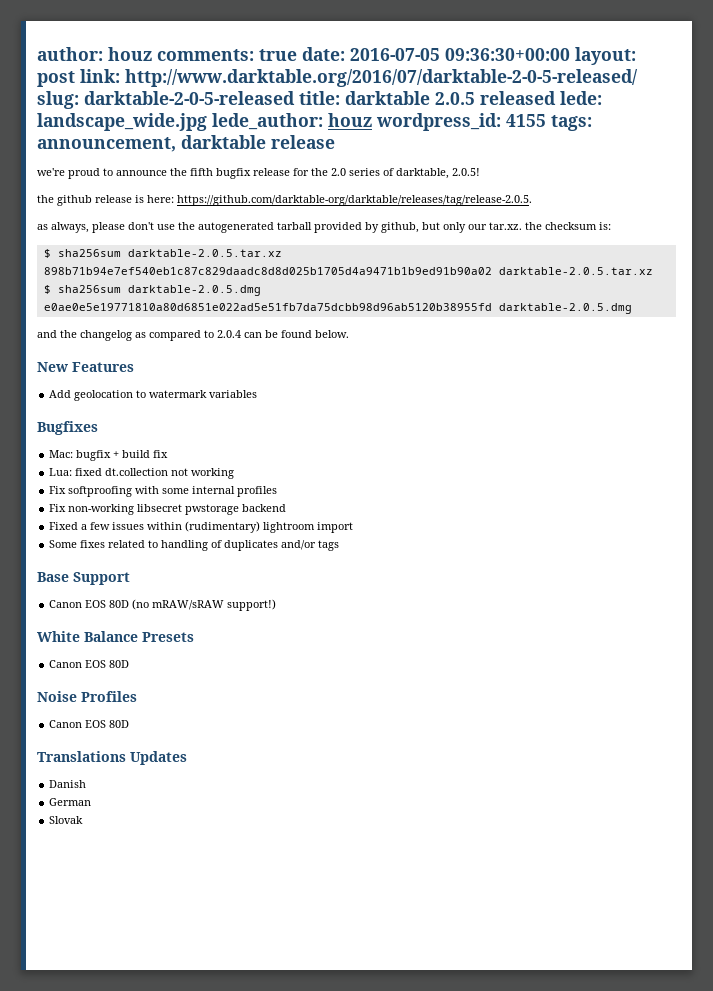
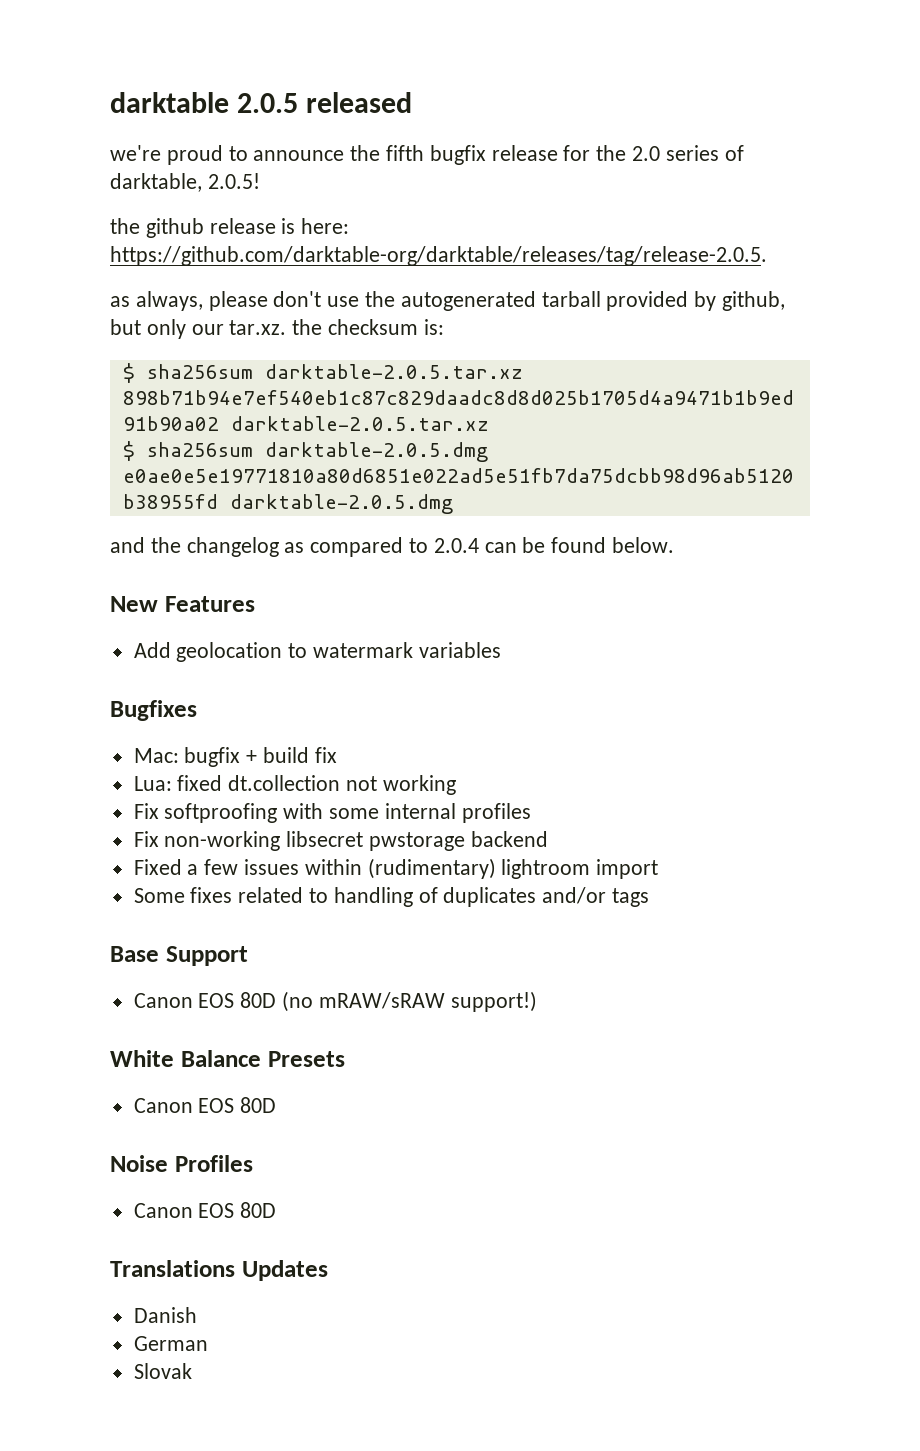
[37,47,636,65] [37,69,638,87] [37,91,602,109] [37,113,592,131] [37,135,335,152] author: houz comments: true date: 2016-07-05 09:36:30+00:00 layout: post link: http://www.darktable.org/2016/07/darktable-2-0-5-released/ slug: darktable-2-0-5-released title: darktable 2.0.5 released lede: landscape_wide.jpg lede_author: houz wordpress_id: 4155 tags: announcement, darktable release -> [110,92,412,113] darktable 2.0.5 released

